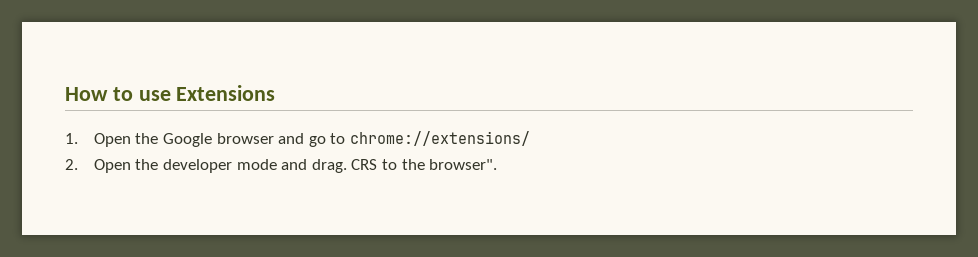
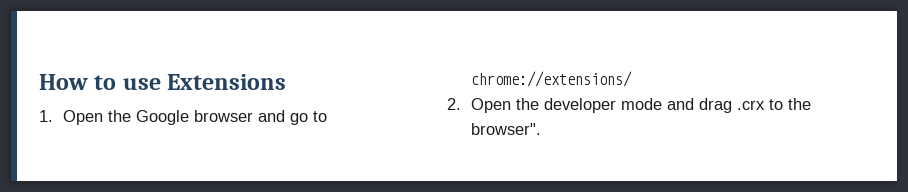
[311,159,378,173] drag. CRS -> [699,98,766,113] drag .crx

